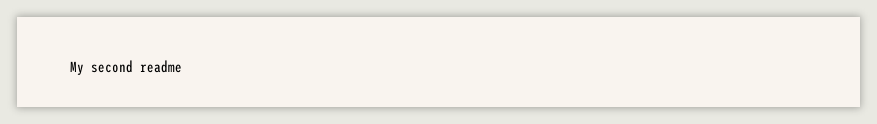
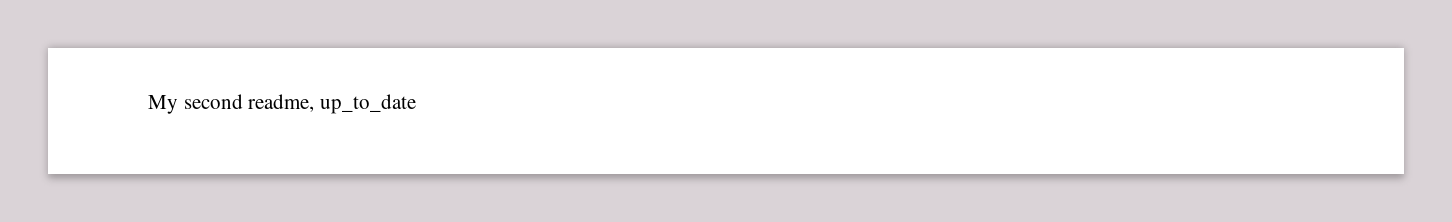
[140,60,182,73] readme -> [248,94,417,114] readme, up_to_date

